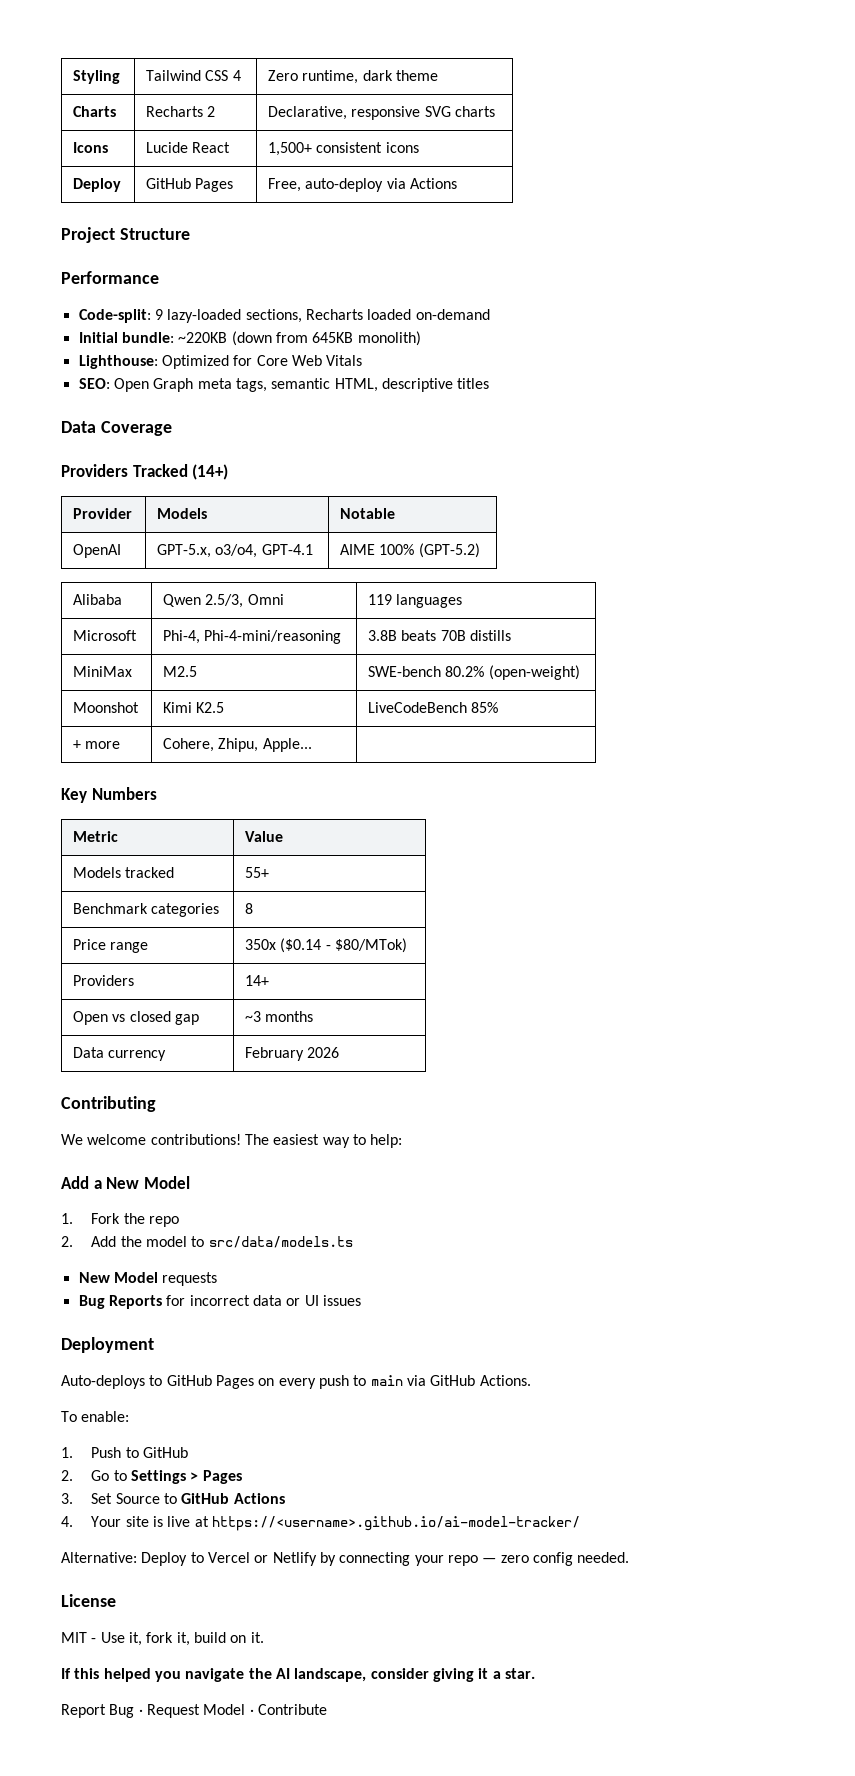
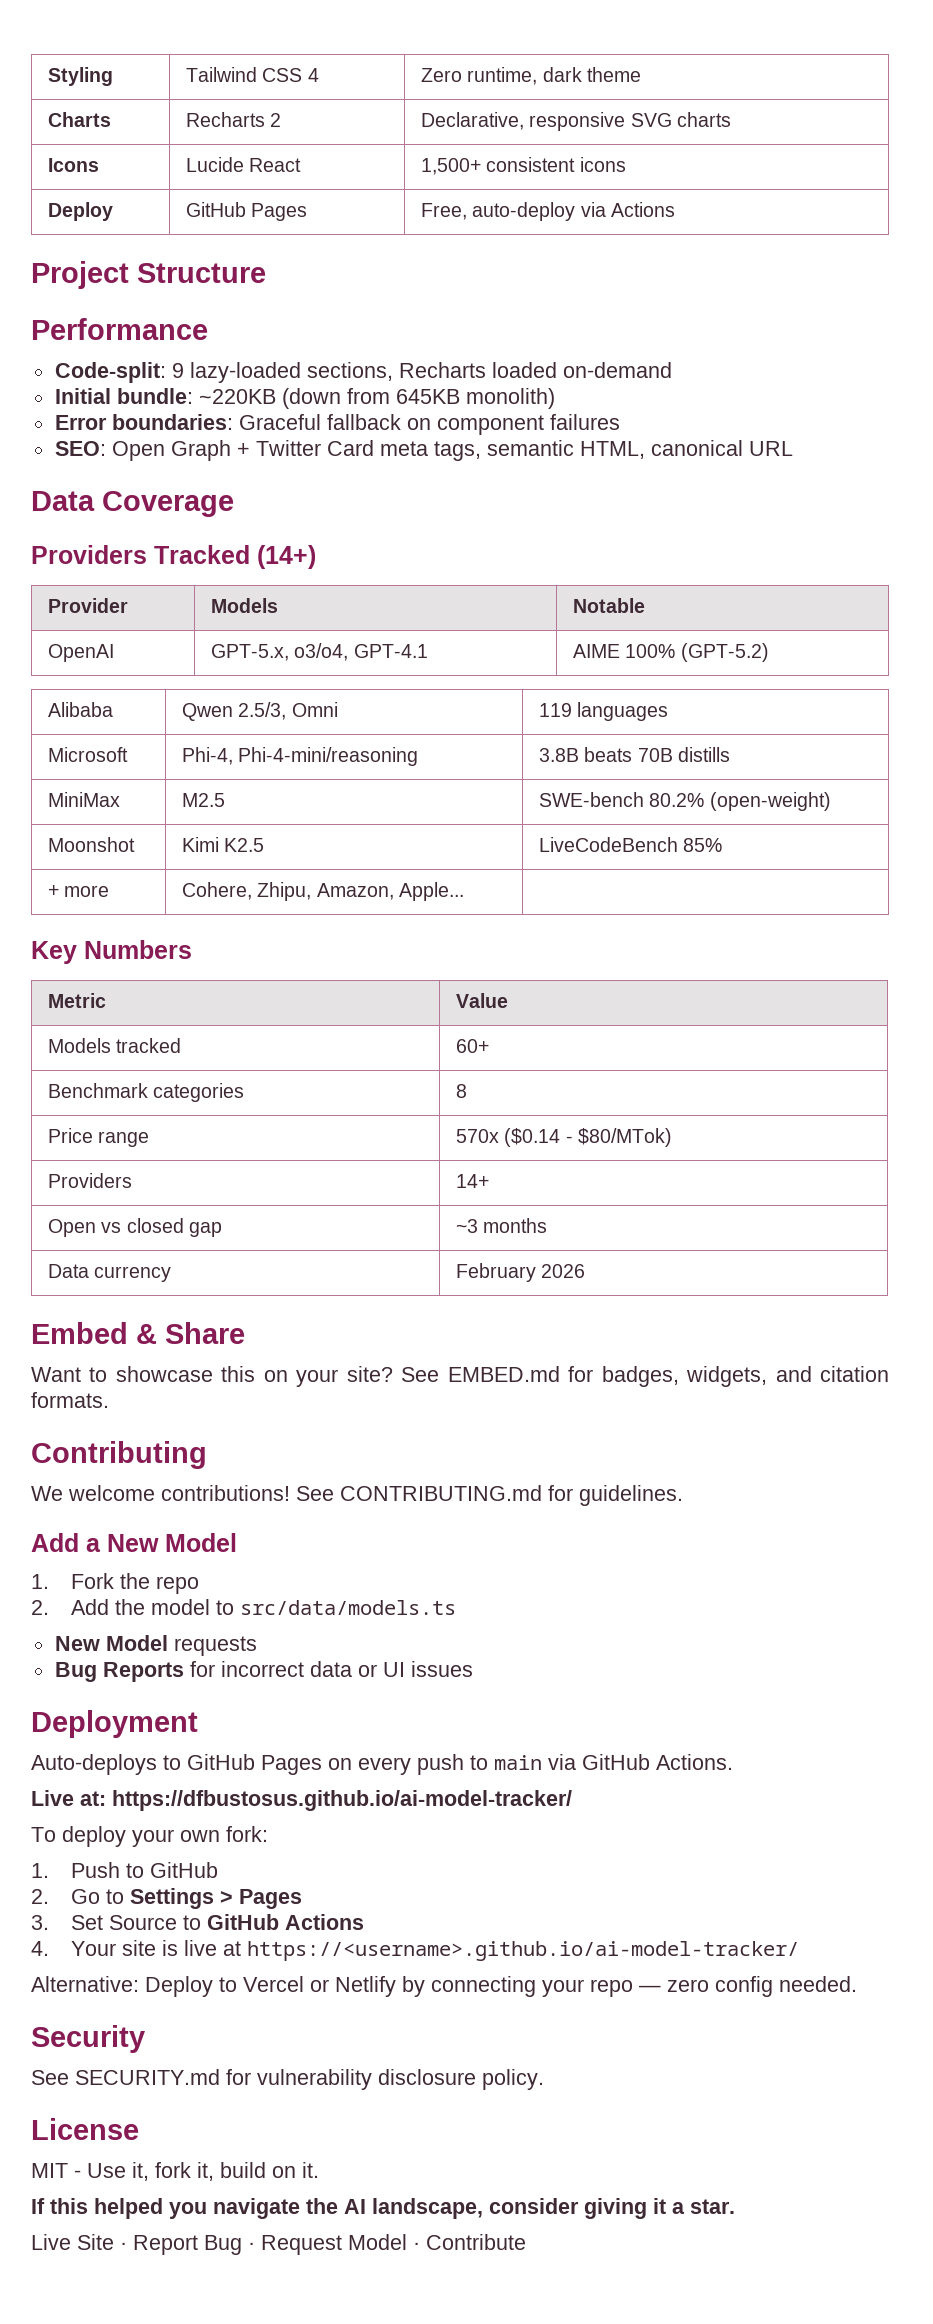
[78,355,363,369] Lighthouse: Optimized for Core Web Vitals -> [54,414,620,435] Error boundaries: Graceful fallback on component failures
(194, 385) none -> [236,440,374,456] + Twitter Card
[381,378,490,392] descriptive titles -> [650,440,793,456] canonical URL
(259, 745) none -> [316,883,394,900] Amazon,
[245,867,270,878] 55+ -> [455,1039,489,1053] 60+
[245,939,277,950] 350x -> [455,1129,499,1143] 570x
(340, 1052) none -> [31,1322,245,1344] [31,1366,889,1387] [31,1392,109,1408] // Embed & Share // Want to showcase this on your site? See EMBED.md for badges, widgets, and citation formats.
[244,1134,403,1148] The easiest way to help: -> [296,1485,683,1506] See CONTRIBUTING.md for guidelines.
[61,1411,130,1422] To enable: -> [31,1790,572,1811] [31,1826,268,1847] Live at: https://dfbustosus.github.io/ai-model-tracker/ // To deploy your own fork:
(630, 1557) none -> [31,2025,145,2053] [31,2069,544,2090] // Security // See SECURITY.md for vulnerability disclosure policy.
(535, 1673) none -> [31,2234,127,2250] Live Site ·

